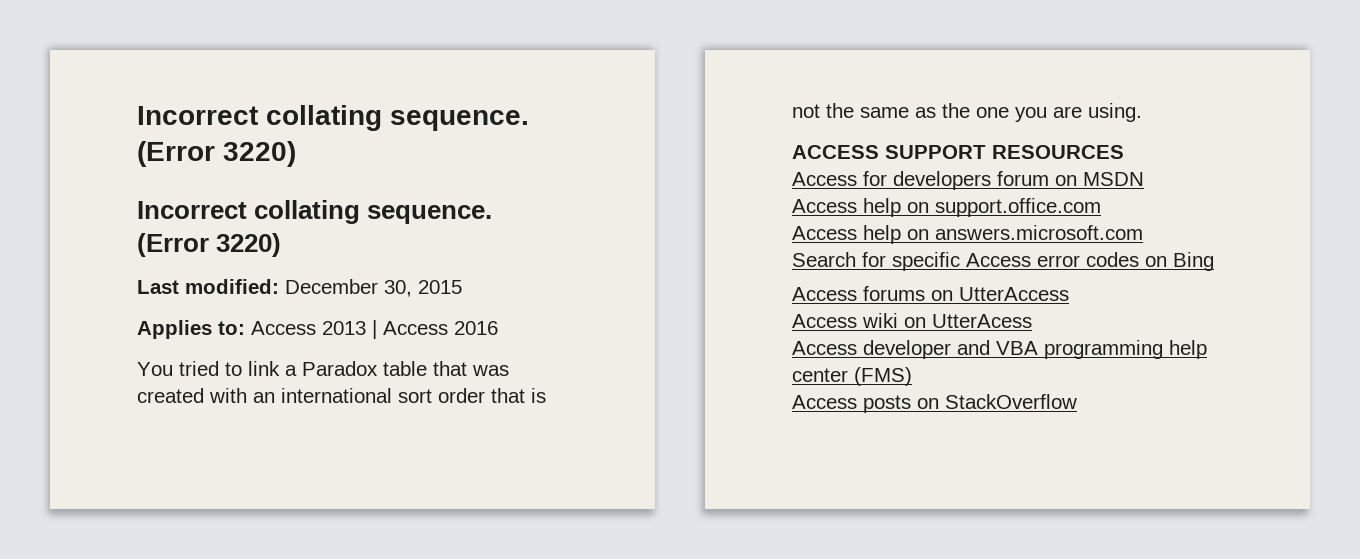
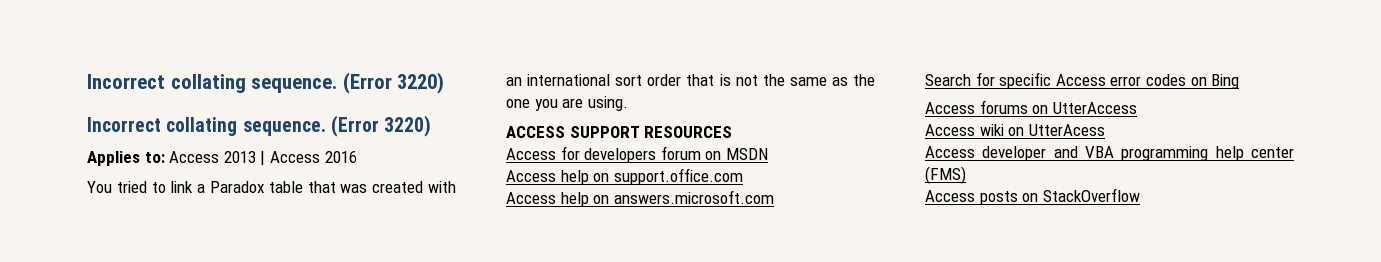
[137,279,462,297] // Last modified: December 30, 2015 -> (432, 126) none

